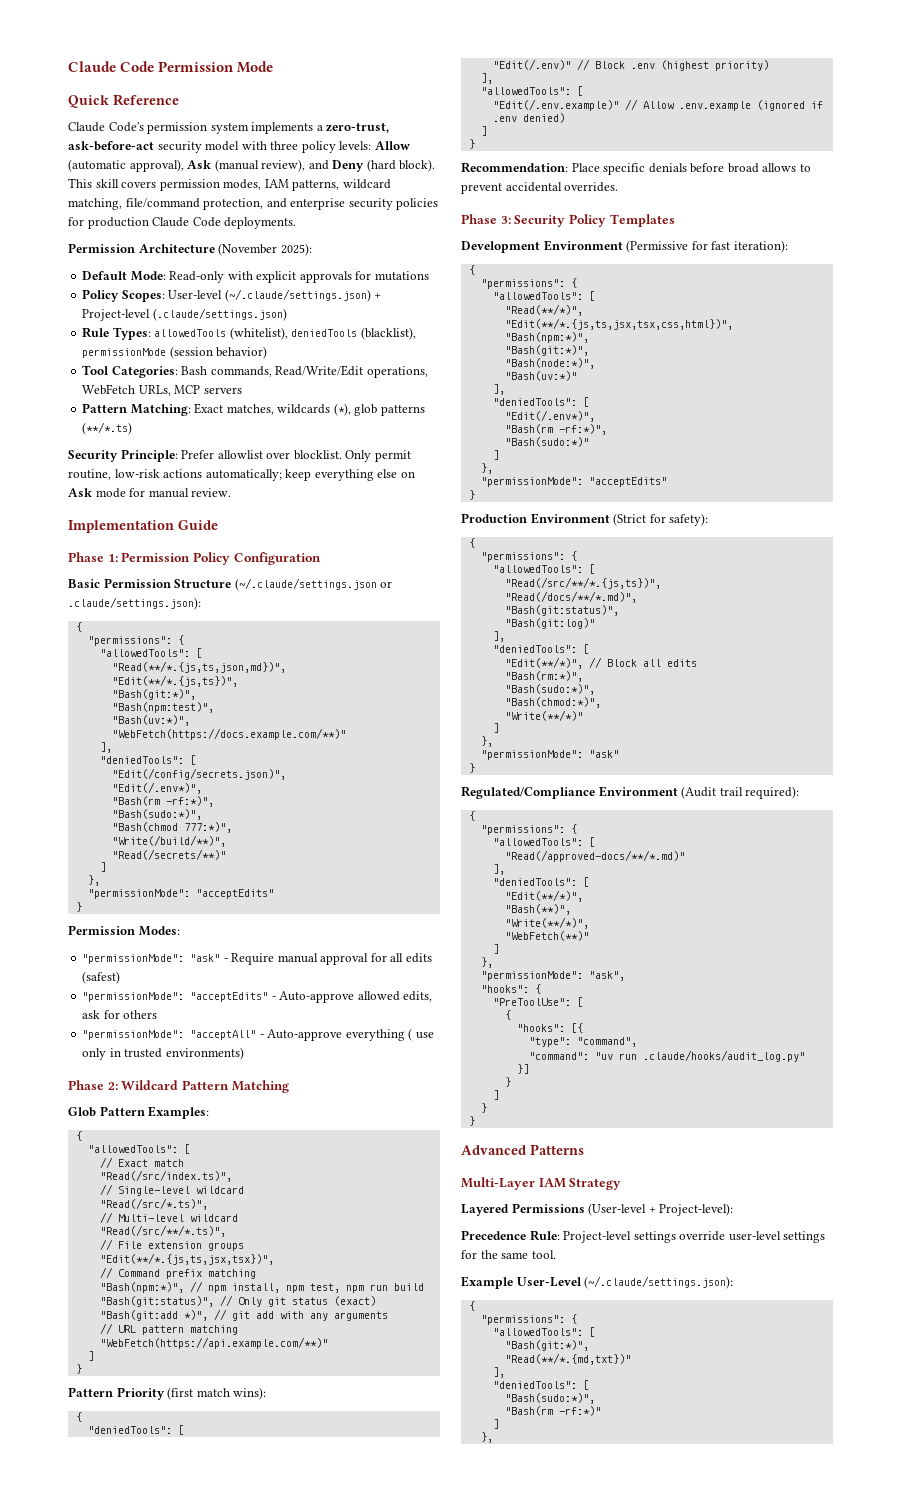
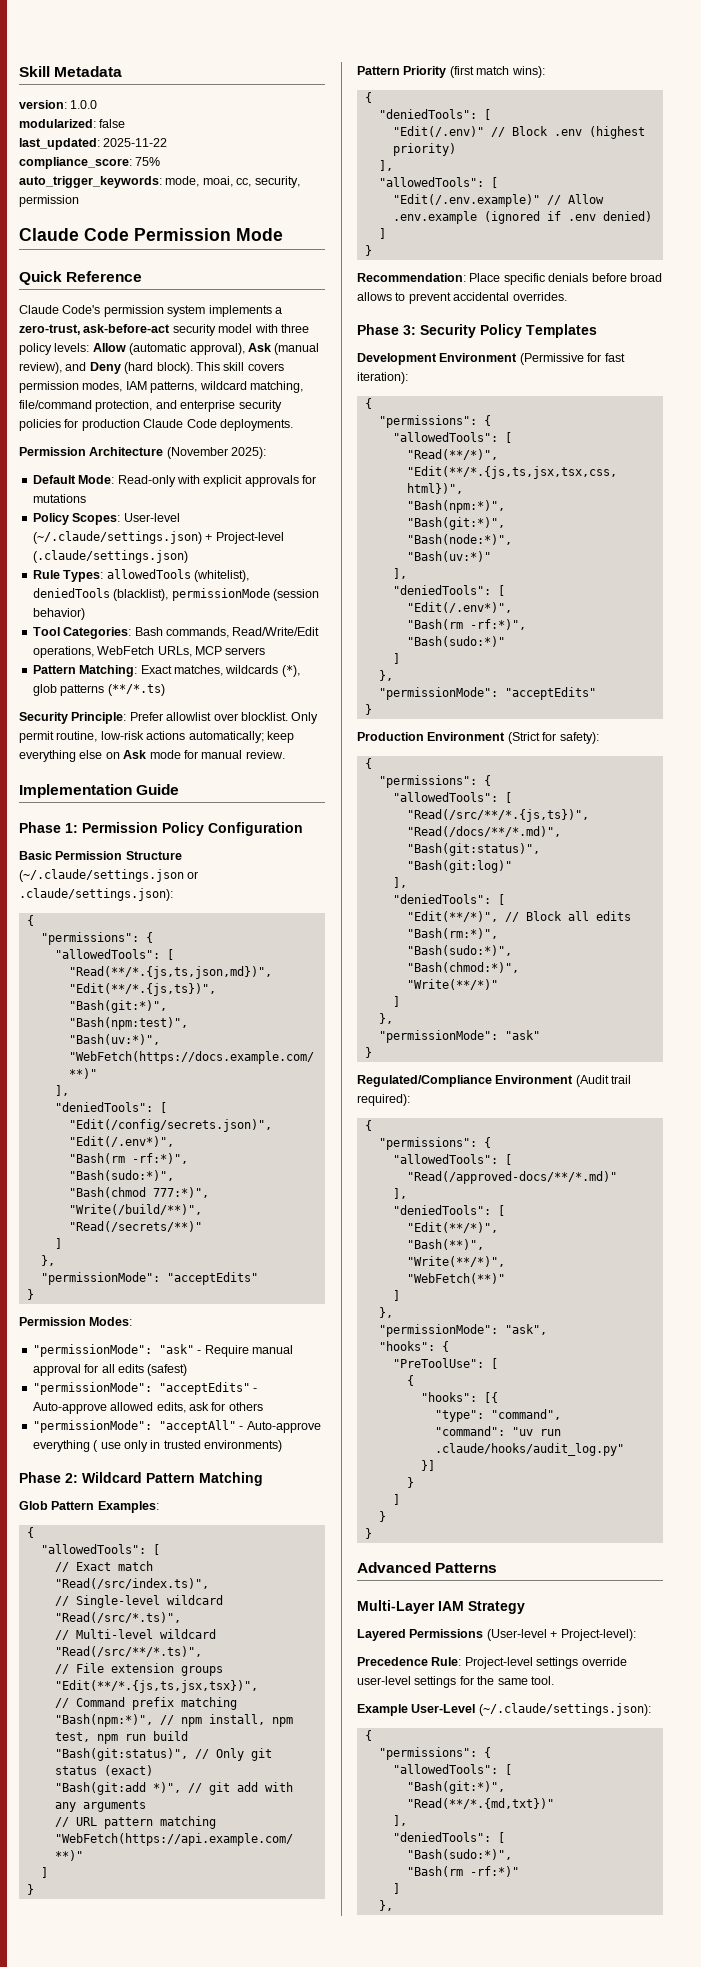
(68, 66) none -> [19,66,123,77] [19,100,98,109] [19,119,126,128] [19,138,168,150] [19,157,161,169] [19,176,300,188] [19,195,79,207] Skill Metadata // version: 1.0.0 // modularized: false // last_updated: 2025-11-22 // compliance_score: 75% // auto_trigger_keywords: mode, moai, cc, security, permission //

